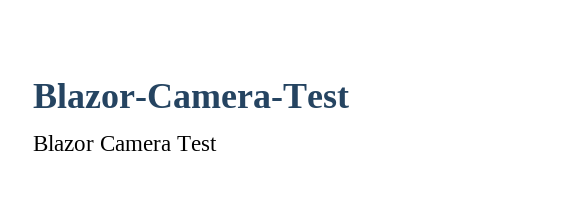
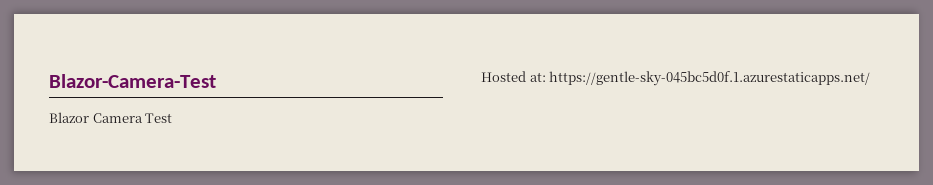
(218, 143) none -> [481,71,871,86] // Hosted at: https://gentle-sky-045bc5d0f.1.azurestaticapps.net/

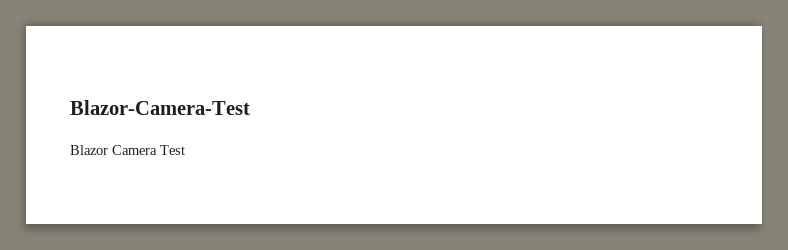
[481,71,871,86] // Hosted at: https://gentle-sky-045bc5d0f.1.azurestaticapps.net/ -> (185, 150) none

